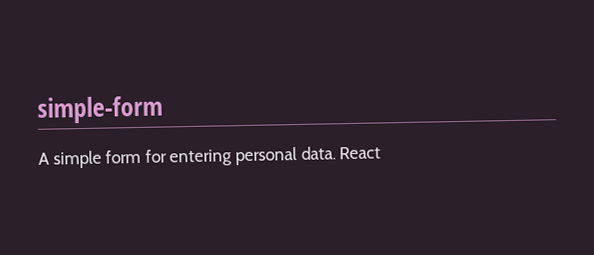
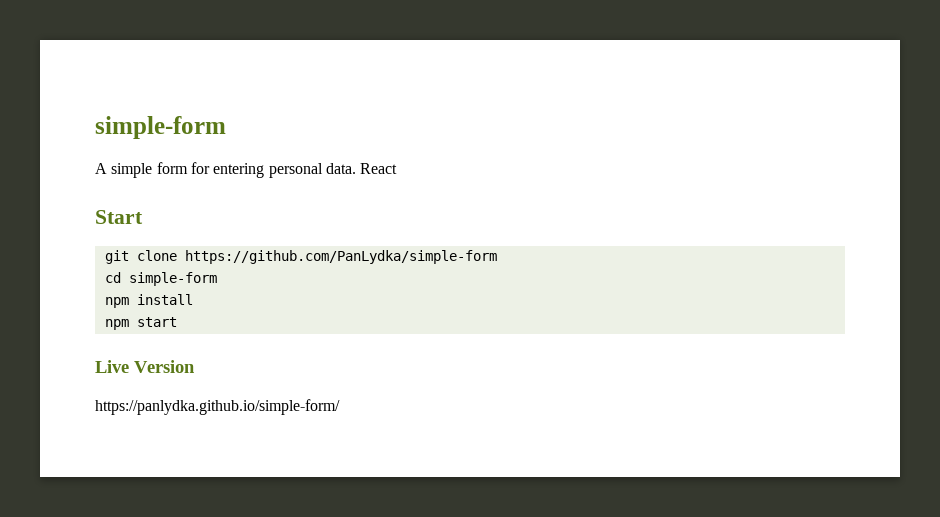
(382, 153) none -> [95,210,143,224] [104,250,497,264] [104,272,217,286] [104,294,193,308] [104,317,177,330] [95,360,195,373] [95,399,340,415] // Start // git clone https://github.com/PanLydka/simple-form // cd simple-form // npm install // npm start // Live Version // https://panlydka.github.io/simple-form/

